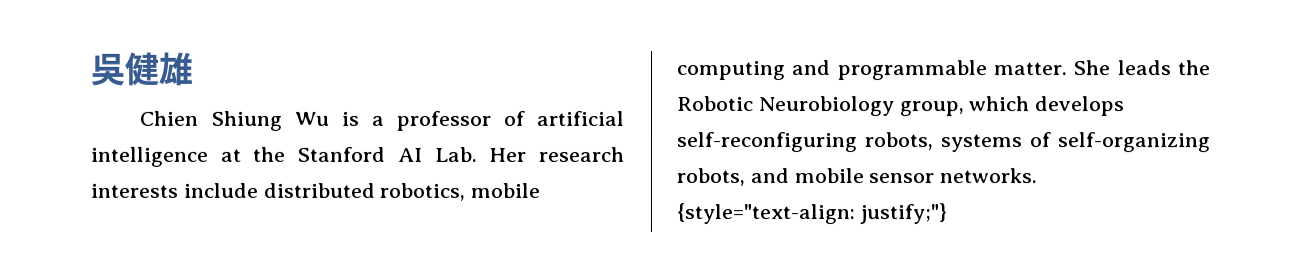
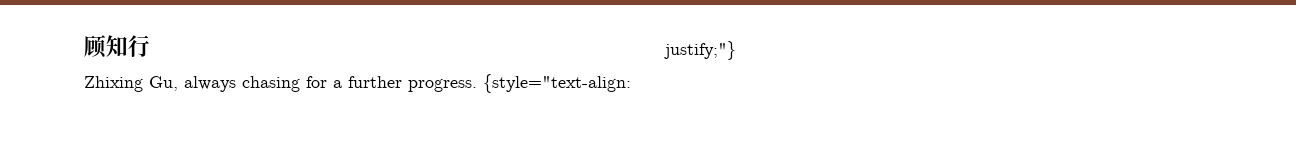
[91,51,194,86] [140,110,625,131] [90,146,624,167] [90,182,541,201] [677,60,1211,81] [677,96,1126,117] [676,132,1211,153] [676,168,1038,187] 吳健雄 // Chien Shiung Wu is a professor of artificial intelligence at the Stanford AI Lab. Her research interests include distributed robotics, mobile computing and programmable matter. She leads the Robotic Neurobiology group, which develops self-reconfiguring robots, systems of self-organizing robots, and mobile sensor networks. -> [84,35,150,58] [84,76,477,92] 顾知行 // Zhixing Gu, always chasing for a further progress.

